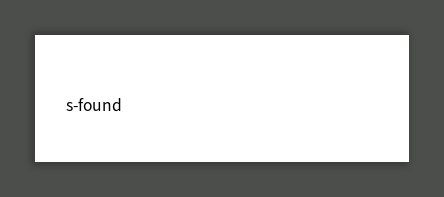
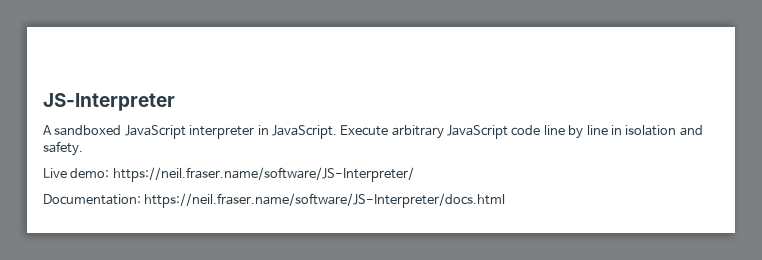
[66,98,122,112] s-found -> [43,93,175,111] [43,125,703,139] [43,141,83,156] [43,167,414,182] [43,193,506,208] JS-Interpreter // A sandboxed JavaScript interpreter in JavaScript. Execute arbitrary JavaScript code line by line in isolation and safety. // Live demo: https://neil.fraser.name/software/JS-Interpreter/ // Documentation: https://neil.fraser.name/software/JS-Interpreter/docs.html

